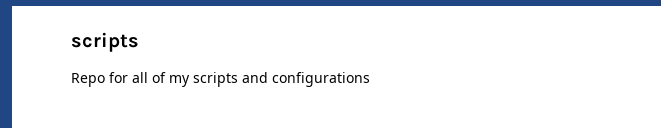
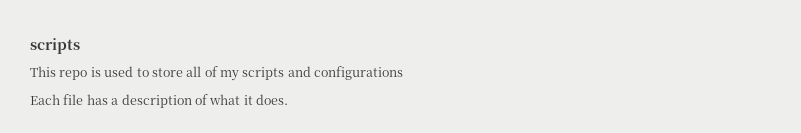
[71,72,128,87] Repo for -> [30,66,183,80] This repo is used to store
(370, 79) none -> [30,94,288,108] // Each file has a description of what it does.

